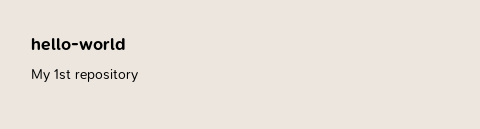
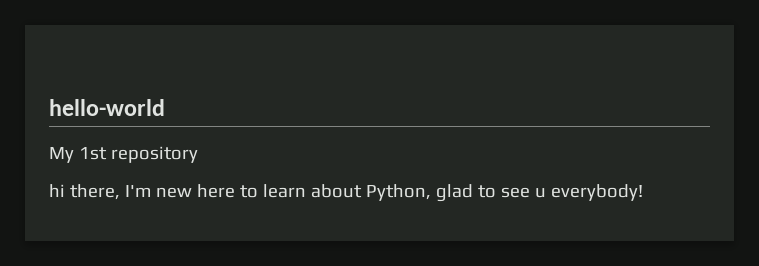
(138, 76) none -> [49,184,643,202] // hi there, I'm new here to learn about Python, glad to see u everybody!

